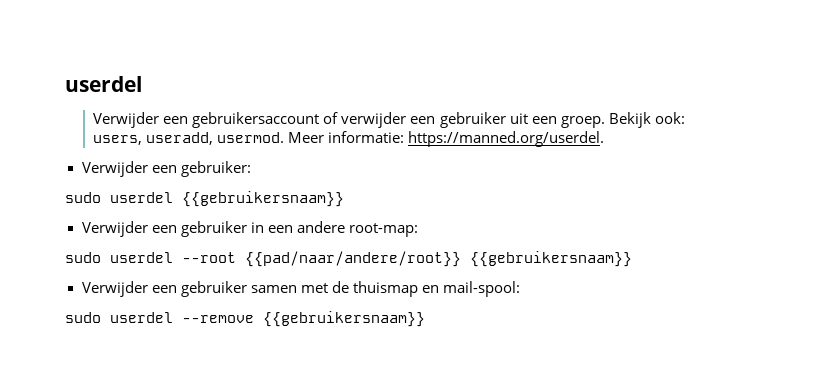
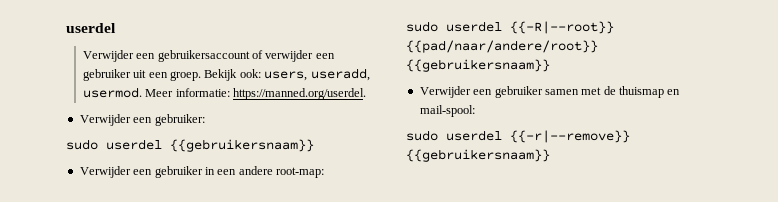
[182,252,236,263] --root -> [510,21,614,34] {{-R|--root}}
[182,315,254,323] --remove -> [510,130,630,143] {{-r|--remove}}

